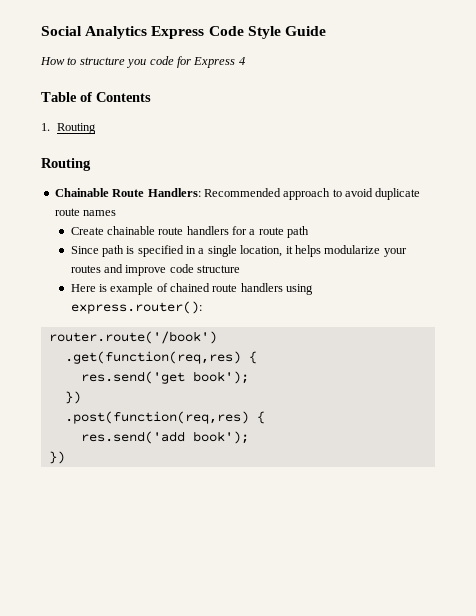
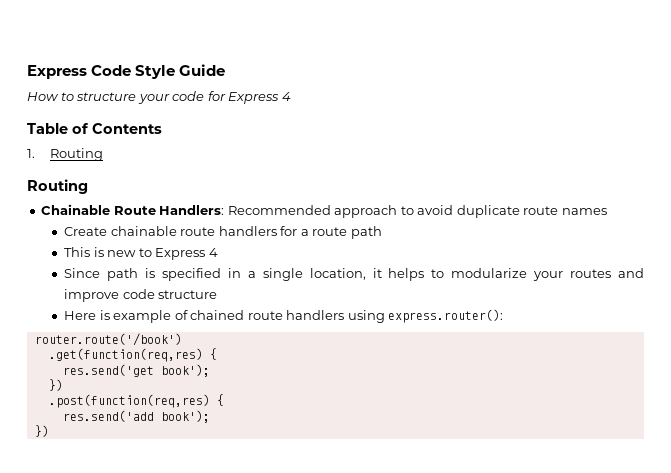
[41,26,148,39] Social Analytics -> (27, 72) none
[126,59,147,68] you -> [137,94,170,104] your
(310, 232) none -> [64,247,218,260] // This is new to Express 4
(321, 251) none -> [431,269,445,278] to

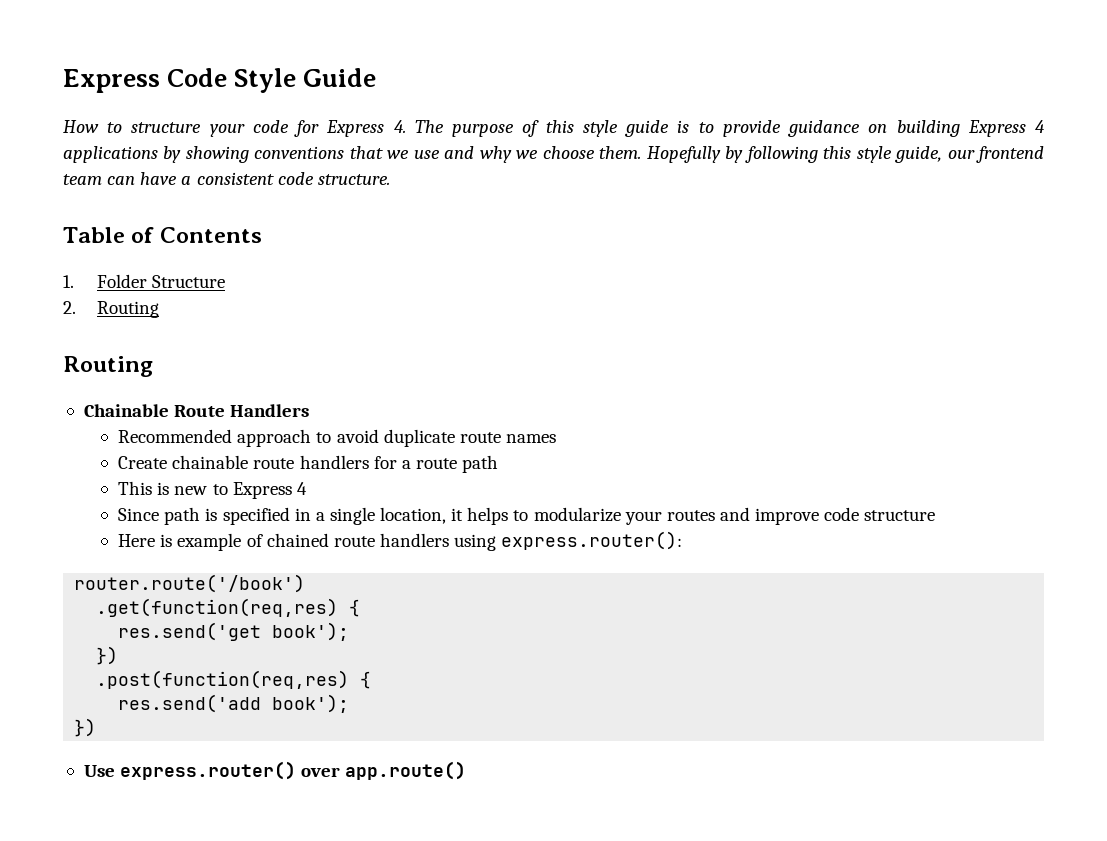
[281,92,291,101] 4 -> [393,120,1044,137] [63,146,1045,163] [63,172,390,185] 4. The purpose of this style guide is to provide guidance on building Express 4 applications by showing conventions that we use and why we choose them. Hopefully by following this style guide, our frontend team can have a consistent code structure.
(35, 153) none -> [97,274,226,288] [63,301,76,314] Folder Structure // 2.
[159,205,225,215] Handlers: -> [230,404,310,417] Handlers //
(49, 431) none -> [83,761,467,780] // Use express.router() over app.route()

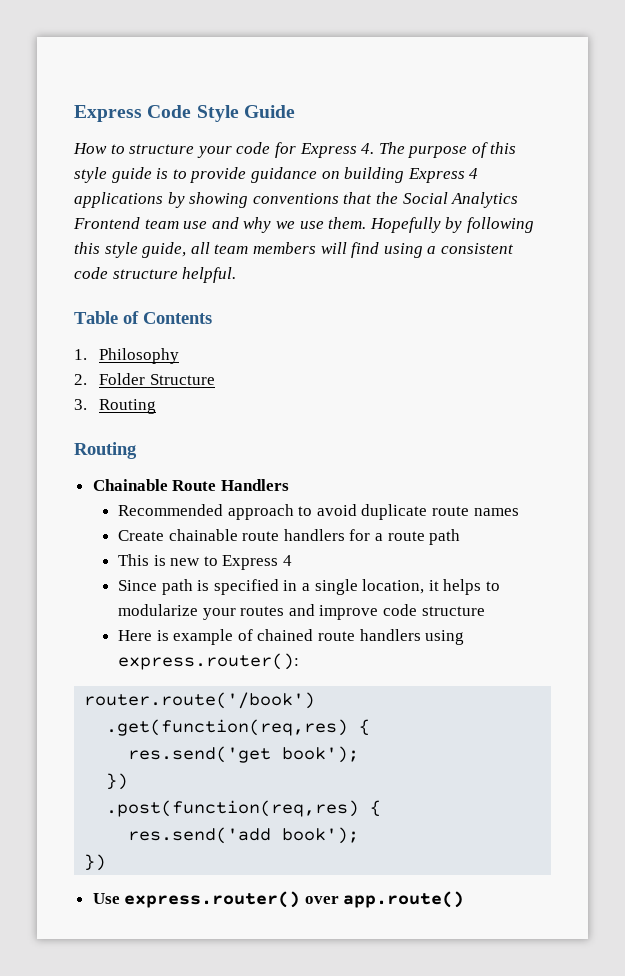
[387,150,410,159] we -> [375,192,519,208] [73,217,179,229] the Social Analytics Frontend team
[542,146,595,159] choose -> [299,221,324,229] use
[947,146,1045,163] [63,172,178,185] our frontend team can have -> [190,242,423,258] all team members will find using
[317,174,390,185] structure. -> [112,267,237,283] structure helpful.
(74, 281) none -> [99,348,180,364] [74,374,87,385] Philosophy // 2.
[63,301,76,314] 2. -> [74,399,87,410] 3.

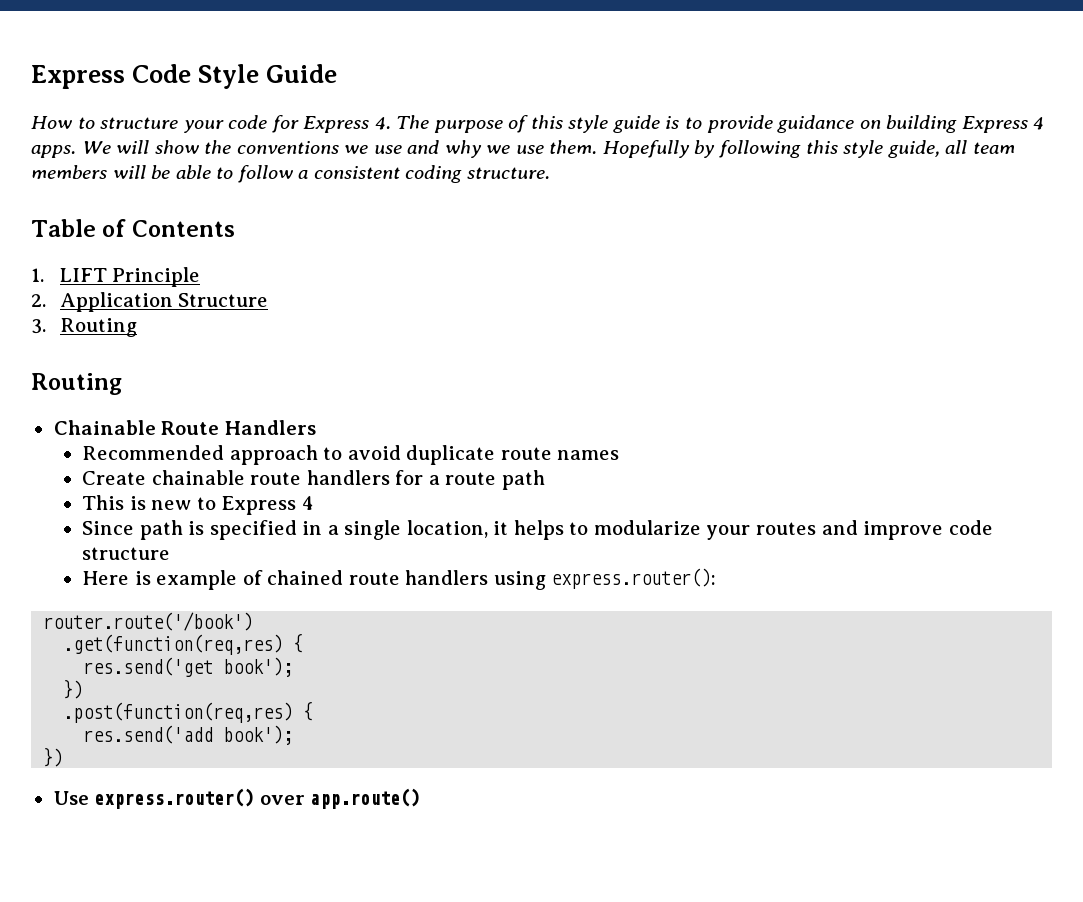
[74,192,519,208] [73,217,179,229] applications by showing conventions that the Social Analytics Frontend team -> [31,140,369,158] apps. We will show the conventions we
[351,242,514,258] [74,267,237,283] find using a consistent code structure helpful. -> [151,165,550,183] be able to follow a consistent coding structure.
[99,348,180,364] Philosophy -> [59,267,201,287] LIFT Principle
[99,373,146,385] Folder -> [59,292,173,312] Application

